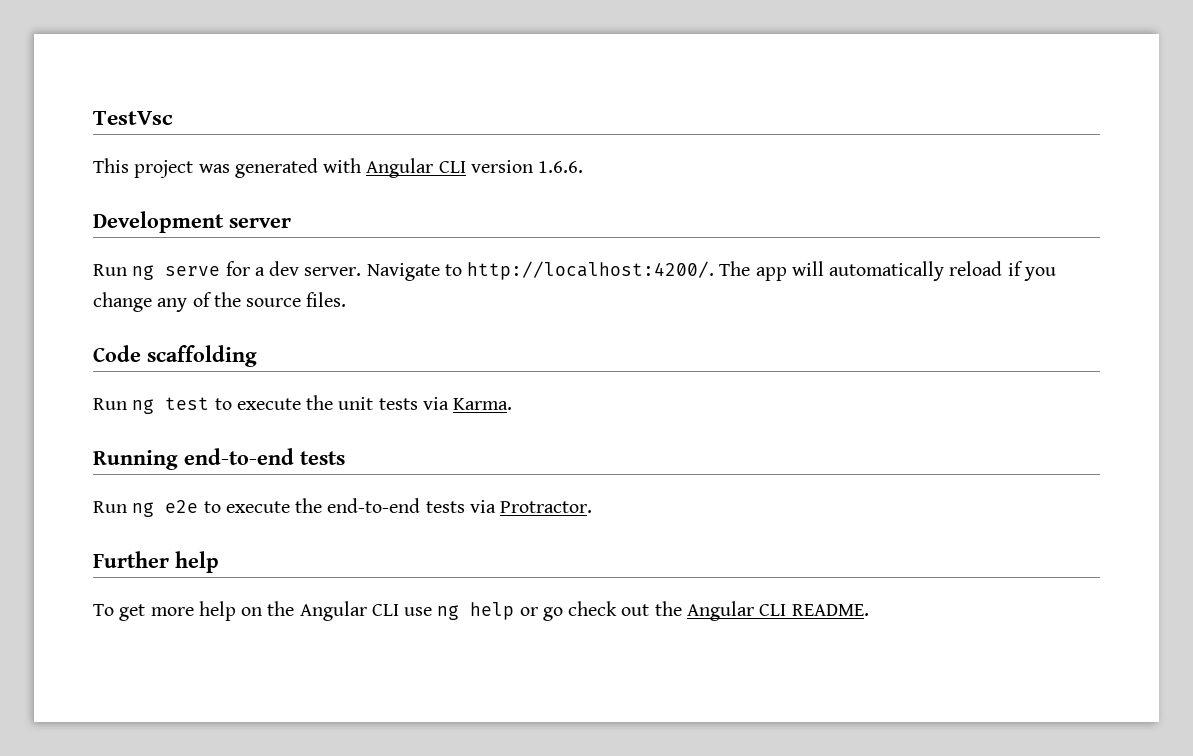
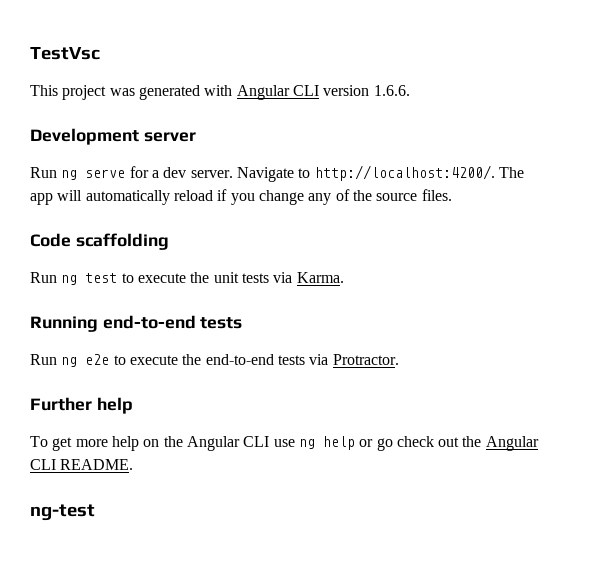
(869, 610) none -> [30,504,95,521] // ng-test

